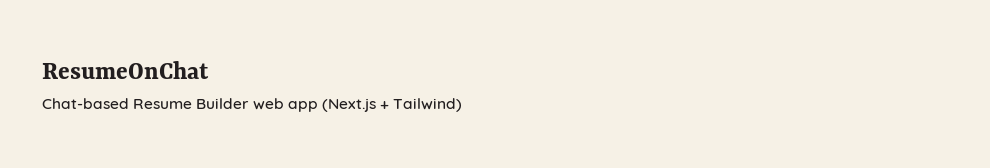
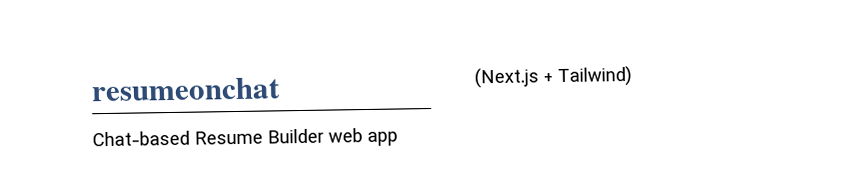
[42,61,209,79] ResumeOnChat -> [91,77,281,102] resumeonchat

